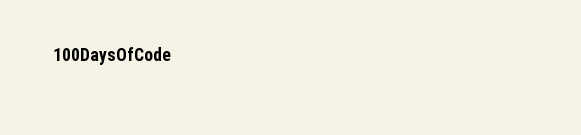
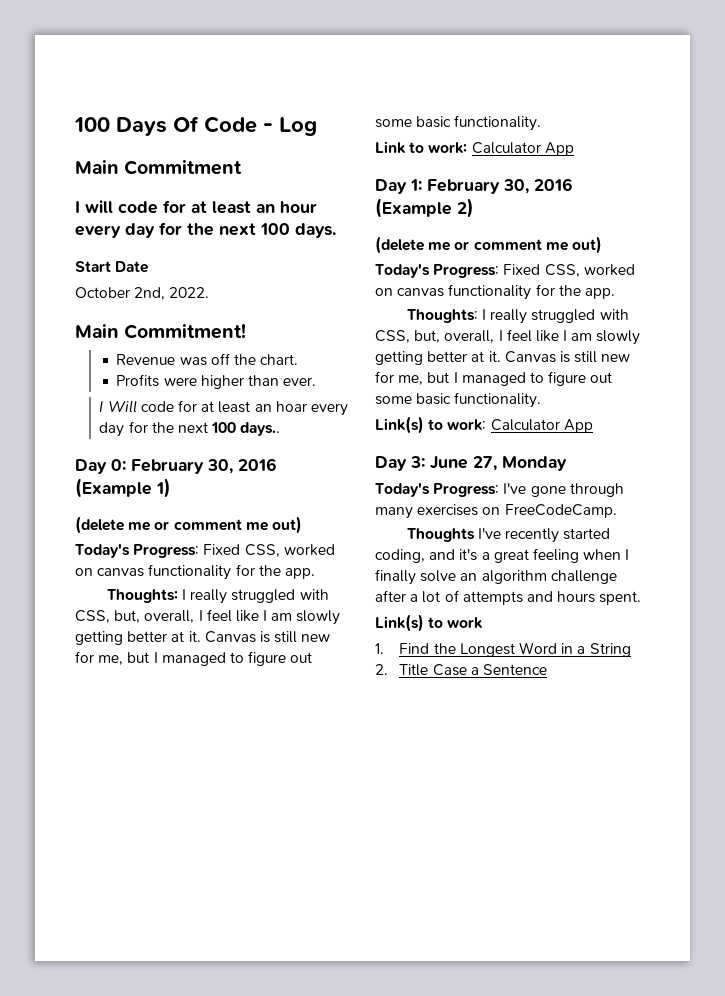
[53,47,171,65] 100DaysOfCode -> [74,116,317,136] [75,160,243,175] [75,200,317,214] [75,222,336,238] [75,261,149,273] [75,287,210,300] [75,324,247,339] [116,353,299,366] [116,374,317,389] [99,400,348,416] [99,421,281,437] [75,458,277,474] [75,478,171,498] [75,516,302,534] [75,544,335,558] [75,564,315,580] [106,589,329,604] [75,609,341,625] [75,631,331,645] [75,651,313,666] [375,115,542,131] [375,141,574,156] [375,178,573,194] [375,198,474,218] [375,236,602,254] [375,264,635,278] [375,284,615,300] [406,309,629,324] [375,329,641,345] [375,351,631,365] [375,371,613,386] [375,392,542,408] [375,416,593,434] [375,456,567,471] [375,483,624,497] [375,504,617,519] [406,528,611,543] [375,548,630,563] [375,569,617,585] [375,590,642,605] [375,614,484,632] [375,642,631,657] [375,664,547,676] 100 Days Of Code - Log // Main Commitment // I will code for at least an hour every day for the next 100 days. // Start Date // October 2nd, 2022. // Main Commitment! // Revenue was off the chart. // Profits were higher than ever. // I Will code for at least an hoar every day for the next 100 days.. // Day 0: February 30, 2016 (Example 1) // (delete me or comment me out) // Today's Progress: Fixed CSS, worked on canvas functionality for the app. // Thoughts: I really struggled with CSS, but, overall, I feel like I am slowly getting better at it. Canvas is still new for me, but I managed to figure out some basic functionality. // Link to work: Calculator App // Day 1: February 30, 2016 (Example 2) // (delete me or comment me out) // Today's Progress: Fixed CSS, worked on canvas functionality for the app. // Thoughts: I really struggled with CSS, but, overall, I feel like I am slowly getting better at it. Canvas is still new for me, but I managed to figure out some basic functionality. // Link(s) to work: Calculator App // Day 3: June 27, Monday // Today's Progress: I've gone through many exercises on FreeCodeCamp. // Thoughts I've recently started coding, and it's a great feeling when I finally solve an algorithm challenge after a lot of attempts and hours spent. // Link(s) to work // 1. Find the Longest Word in a String // 2. Title Case a Sentence

